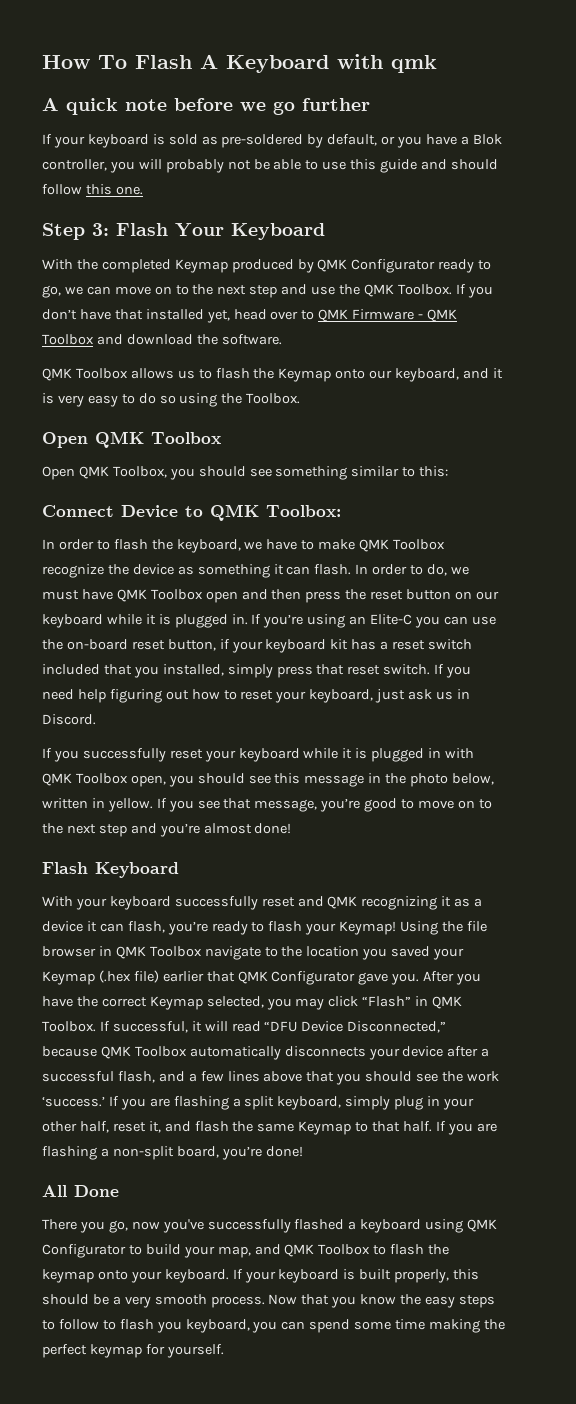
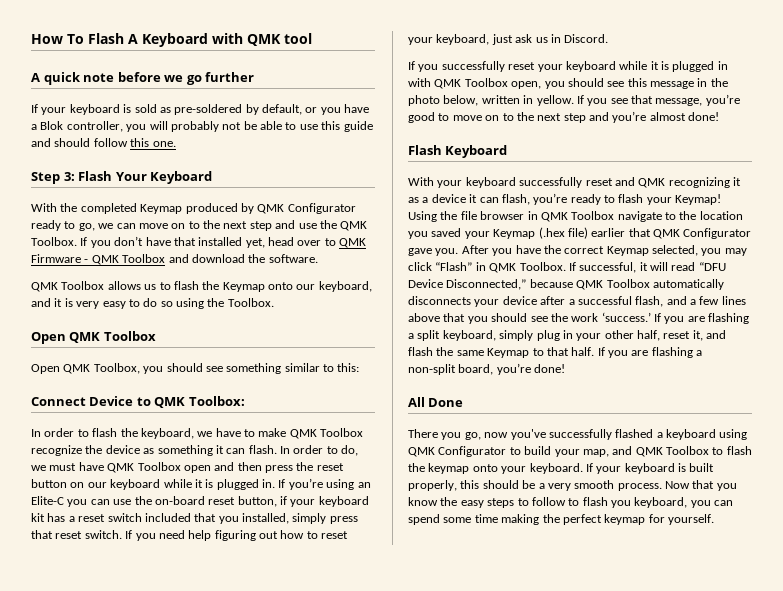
[391,55,437,73] qmk -> [246,33,312,46] QMK tool

